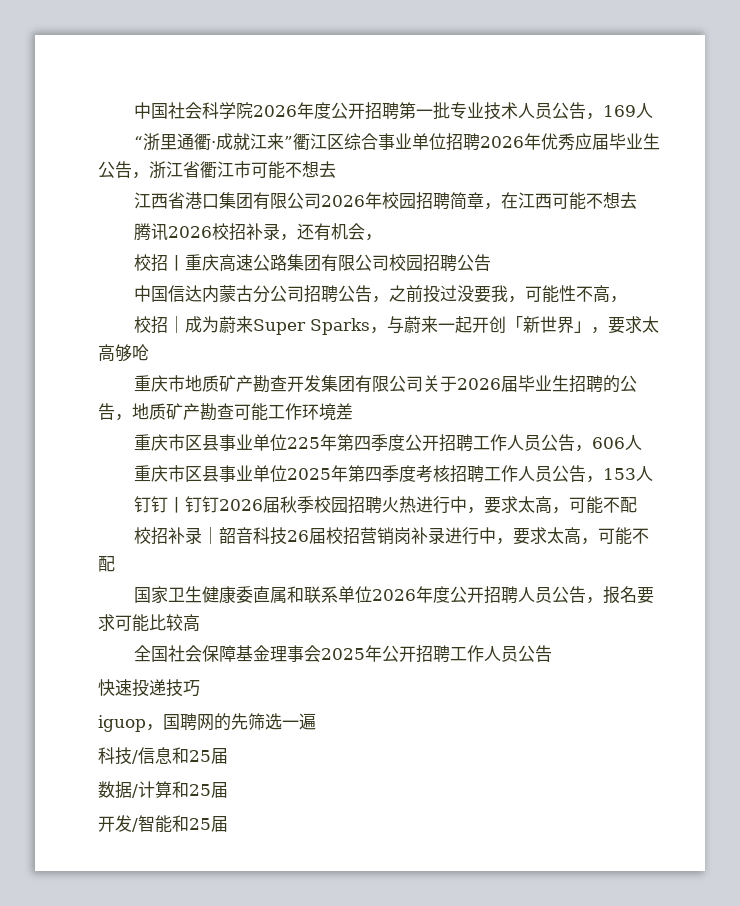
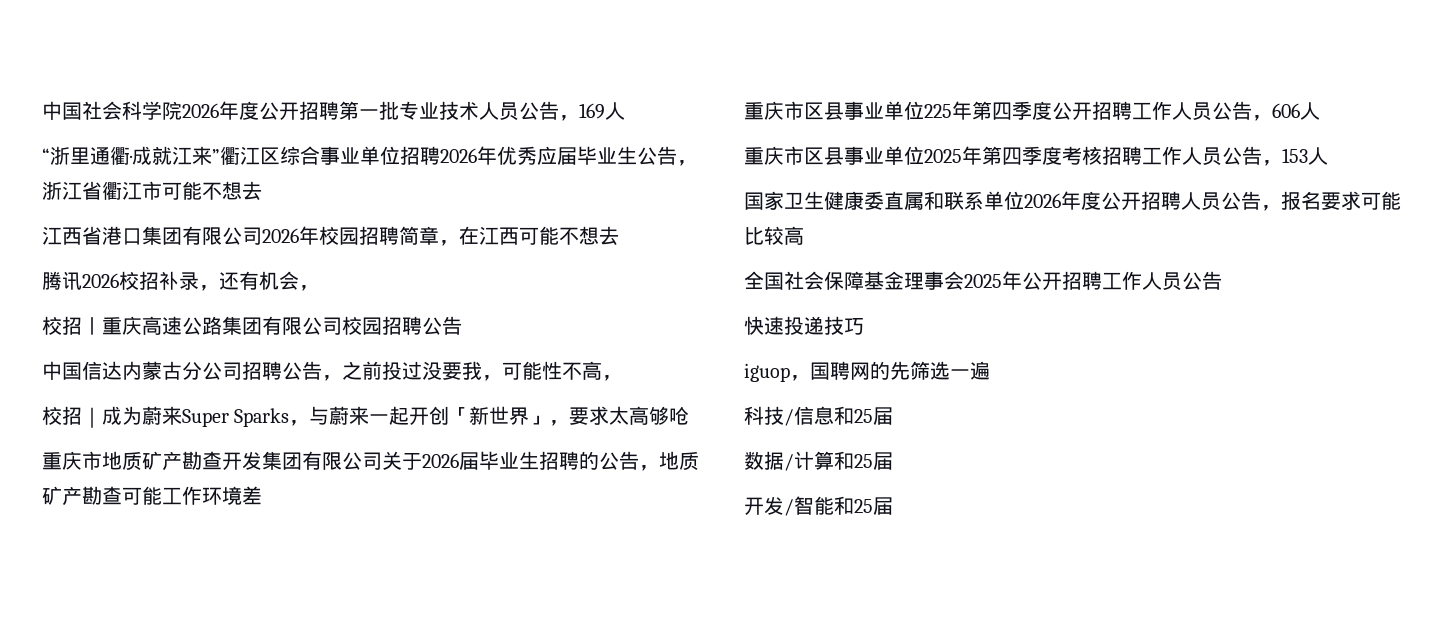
[134,496,638,514] [134,527,650,545] [98,556,115,572] // 钉钉丨钉钉2026届秋季校园招聘火热进行中，要求太高，可能不配 // 校招补录｜韶音科技26届校招营销岗补录进行中，要求太高，可能不配 -> (1328, 156) none

